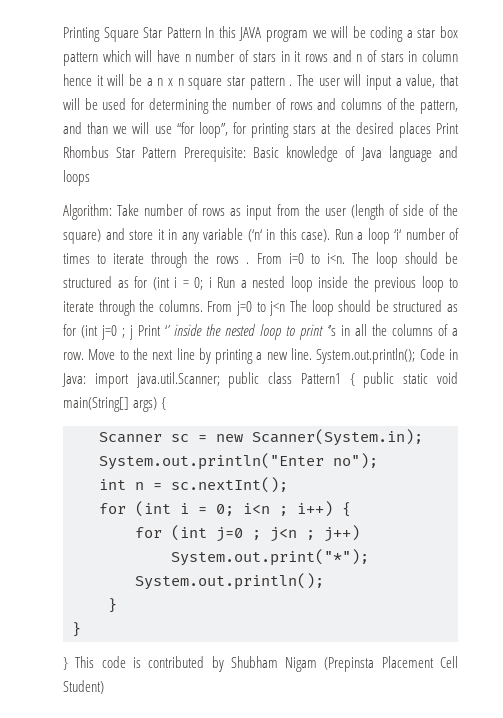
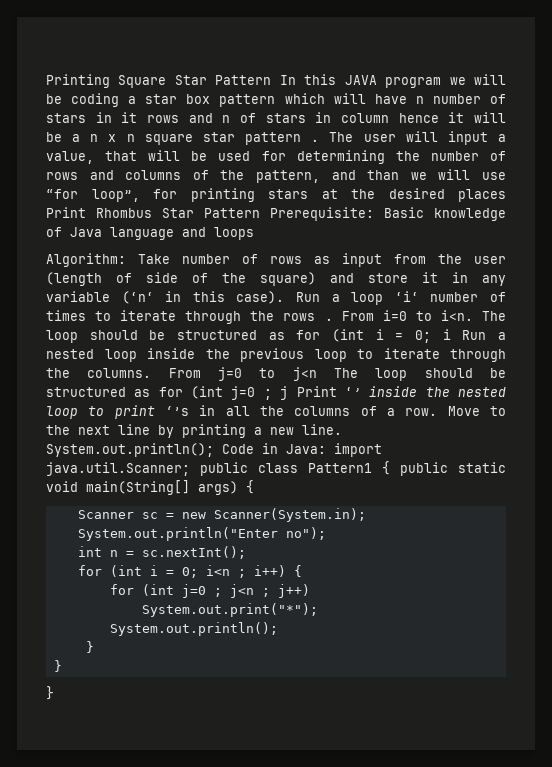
[75,656,459,672] [63,680,104,694] This code is contributed by Shubham Nigam (Prepinsta Placement Cell Student) -> (54, 693) none

